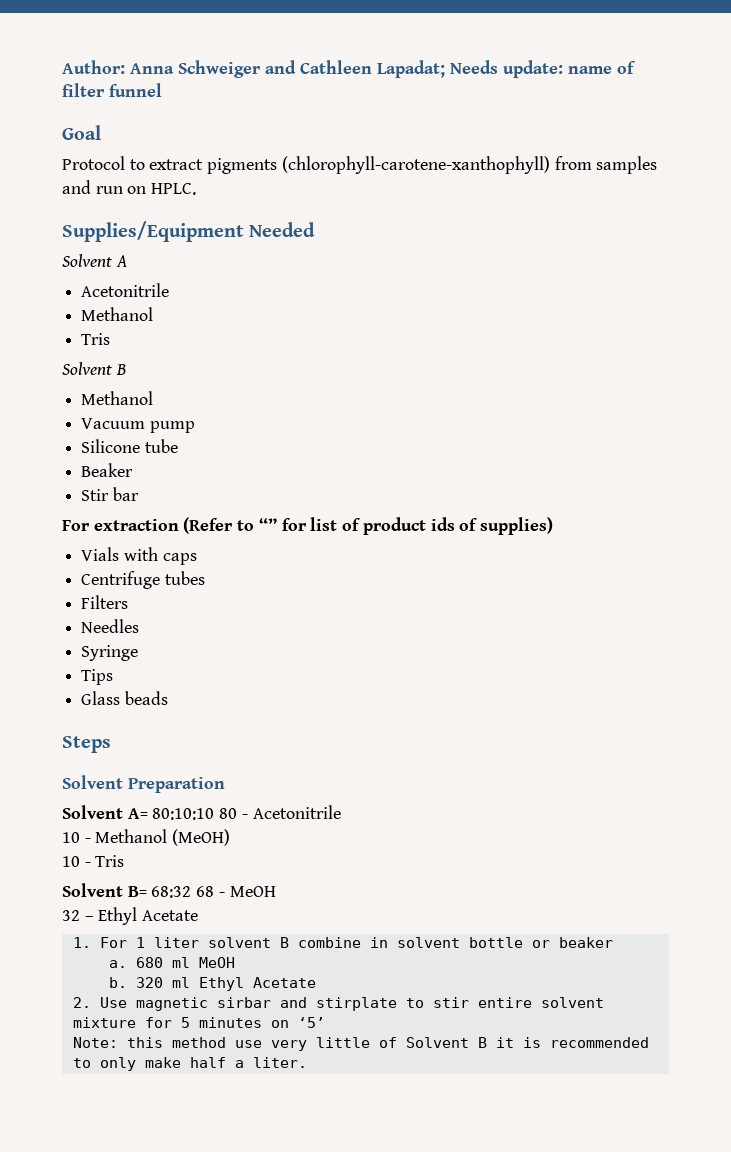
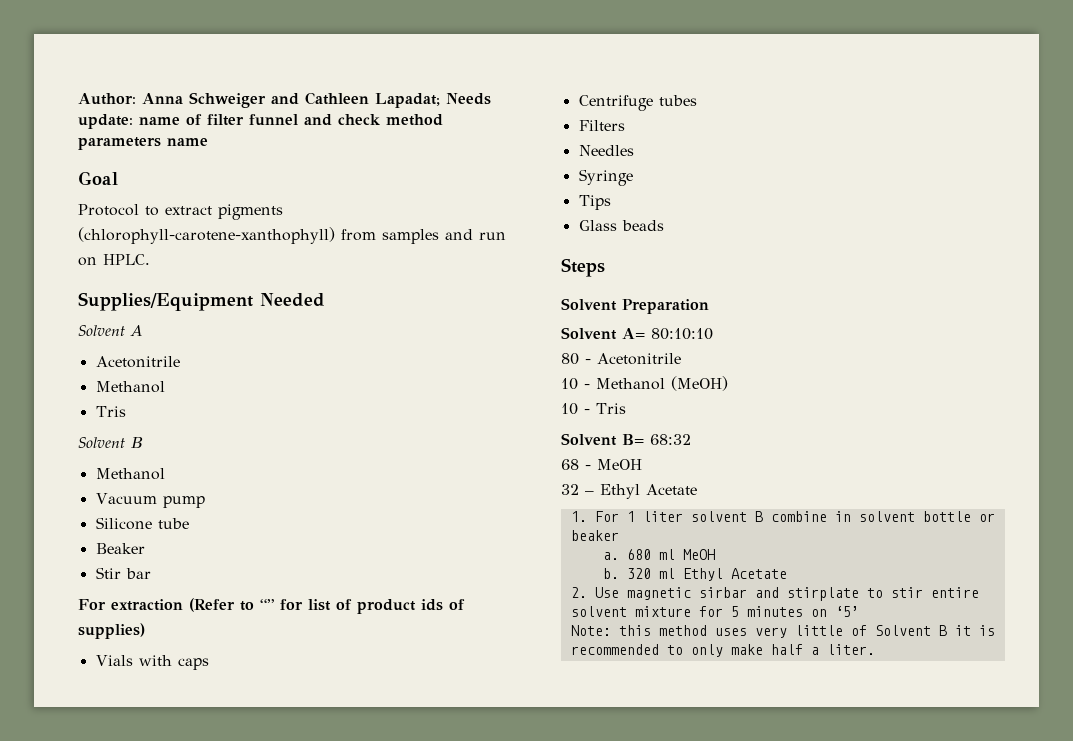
(162, 90) none -> [304,114,443,126] [78,137,208,150] and check method parameters name
(215, 814) none -> (713, 334) //
(192, 892) none -> (691, 439) //
[234,1040,262,1048] use -> [714,628,747,636] uses

